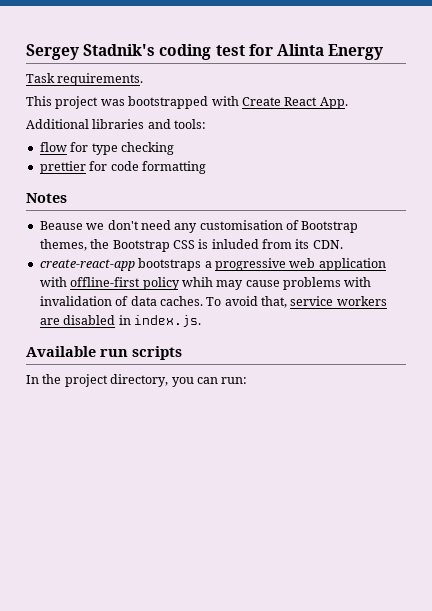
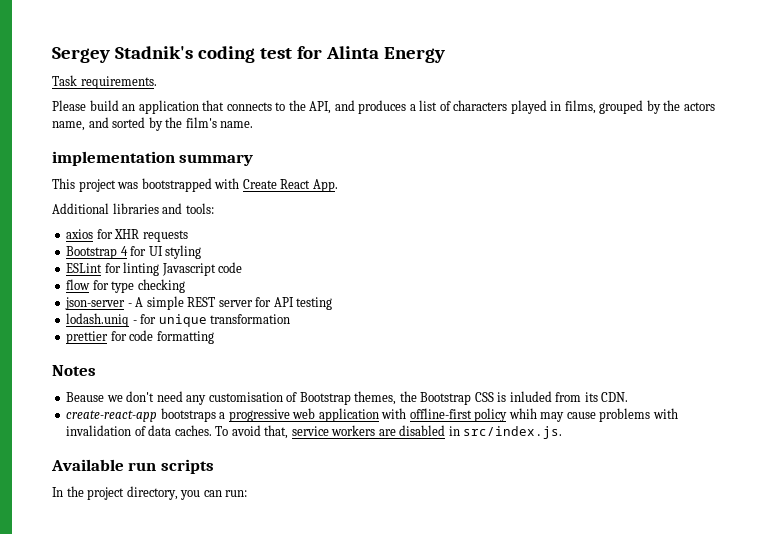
(144, 79) none -> [52,100,715,114] [52,117,254,131] [52,151,254,166] // Please build an application that connects to the API, and produces a list of characters played in films, grouped by the actors name, and sorted by the film's name. // implementation summary
[39,142,174,155] flow for type checking -> [66,229,188,242] [66,245,202,259] [66,262,243,276] [66,279,185,293] [65,296,333,310] [66,313,291,327] axios for XHR requests // Bootstrap 4 for UI styling // ESLint for linting Javascript code // flow for type checking // json-server - A simple REST server for API testing // lodash.uniq - for unique transformation
[133,315,201,327] index.js. -> [463,426,563,439] src/index.js.

